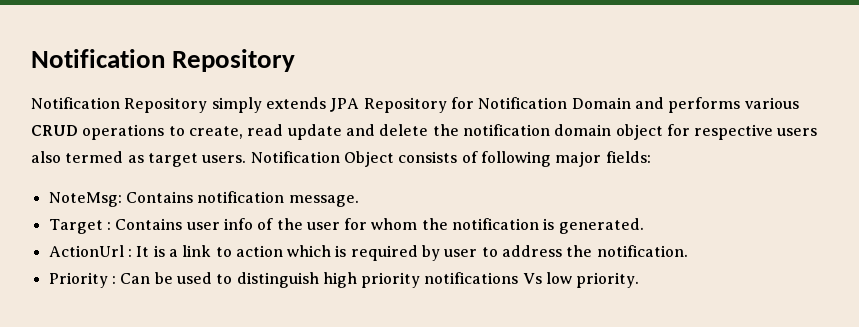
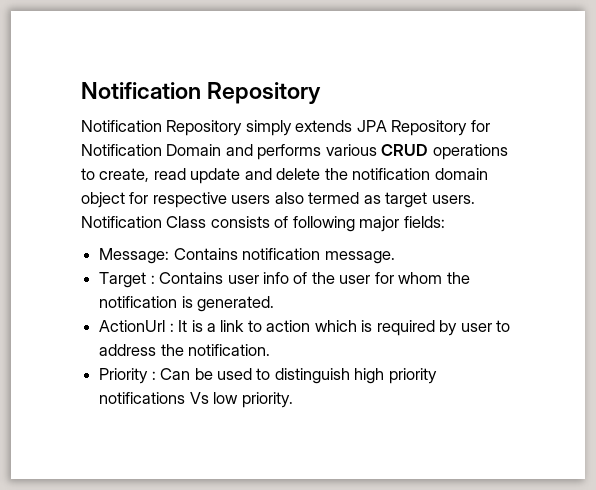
[343,151,394,167] Object -> [166,216,207,228] Class
[48,192,122,207] NoteMsg: -> [99,248,170,264] Message:

